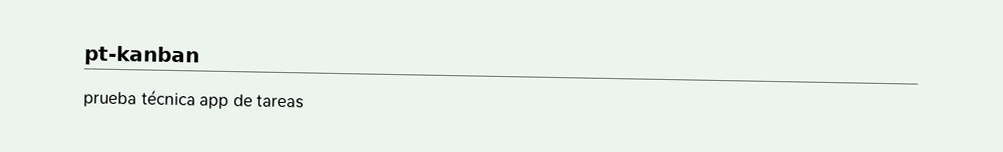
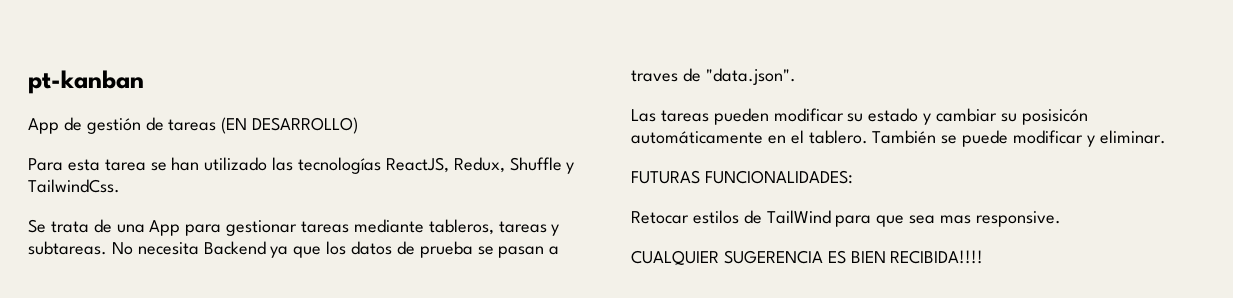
[83,89,305,110] prueba técnica app de tareas -> [28,117,359,134] [28,157,575,174] [28,179,120,193] [28,219,560,236] [28,241,560,258] [631,68,796,85] [631,108,1088,125] [631,130,1166,147] [631,170,853,184] [631,210,1061,227] [631,250,984,265] App de gestión de tareas (EN DESARROLLO) // Para esta tarea se han utilizado las tecnologías ReactJS, Redux, Shuffle y TailwindCss. // Se trata de una App para gestionar tareas mediante tableros, tareas y subtareas. No necesita Backend ya que los datos de prueba se pasan a traves de "data.json". // Las tareas pueden modificar su estado y cambiar su posisicón automáticamente en el tablero. También se puede modificar y eliminar. // FUTURAS FUNCIONALIDADES: // Retocar estilos de TailWind para que sea mas responsive. // CUALQUIER SUGERENCIA ES BIEN RECIBIDA!!!!

